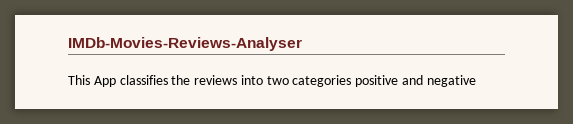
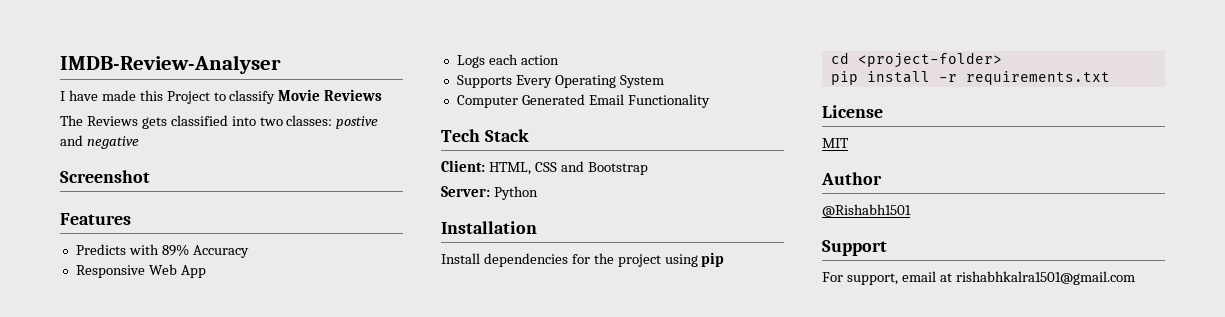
[68,37,302,51] [68,75,476,87] IMDb-Movies-Reviews-Analyser // This App classifies the reviews into two categories positive and negative -> [60,55,281,74] [60,89,383,104] [60,115,379,129] [60,135,139,149] [60,170,150,183] [60,213,131,225] [75,244,249,258] [75,264,206,278] [456,54,559,68] [456,75,664,88] [456,94,710,108] [441,129,529,142] [441,160,648,175] [441,186,538,200] [441,221,537,234] [441,252,725,267] [830,52,1002,68] [830,71,1110,85] [822,105,883,118] [822,138,849,148] [821,172,882,185] [822,204,911,217] [822,240,887,256] [822,271,1135,285] IMDB-Review-Analyser // I have made this Project to classify Movie Reviews // The Reviews gets classified into two classes: postive and negative // Screenshot // Features // Predicts with 89% Accuracy // Responsive Web App // Logs each action // Supports Every Operating System // Computer Generated Email Functionality // Tech Stack // Client: HTML, CSS and Bootstrap // Server: Python // Installation // Install dependencies for the project using pip // cd <project-folder> // pip install -r requirements.txt // License // MIT // Author // @Rishabh1501 // Support // For support, email at rishabhkalra1501@gmail.com

